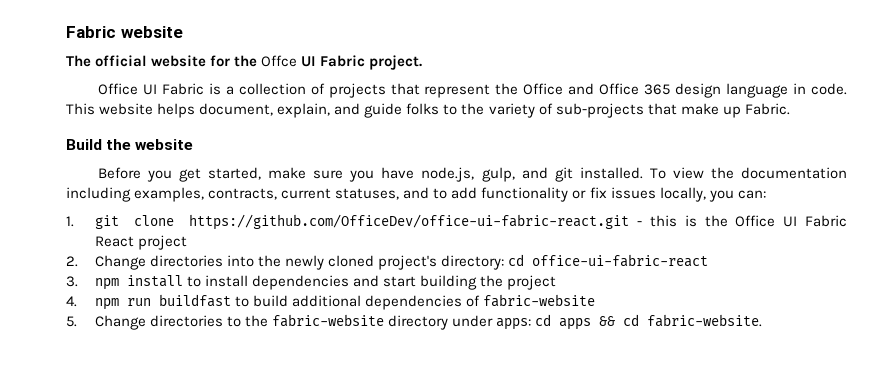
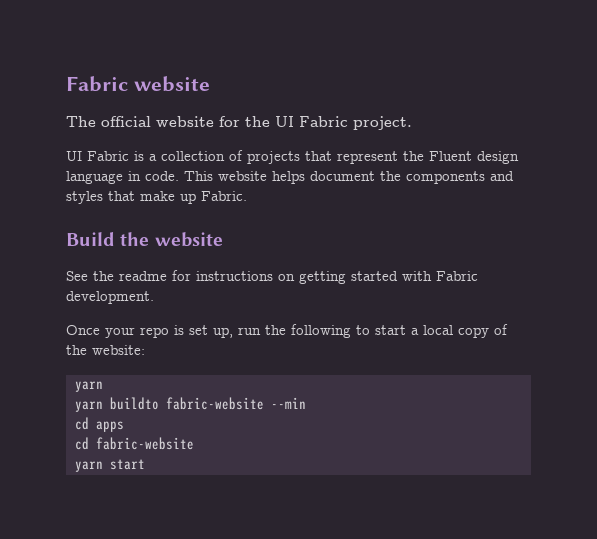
[261,55,298,67] Offce -> (270, 121) none
[97,83,138,95] Office -> (412, 123) none
[523,83,671,95] Office and Office 365 -> [429,151,472,161] Fluent
[199,103,644,118] document, explain, and guide folks to the variety of sub-projects -> [310,171,514,184] [66,191,103,204] document the components and styles
[97,167,847,182] [66,187,766,202] [66,214,847,230] [94,235,187,250] [66,254,708,270] [66,275,556,290] [66,294,595,310] [66,314,762,330] Before you get started, make sure you have node.js, gulp, and git installed. To view the documentation including examples, contracts, current statuses, and to add functionality or fix issues locally, you can: // 1. git clone https://github.com/OfficeDev/office-ui-fabric-react.git - this is the Office UI Fabric React project // 2. Change directories into the newly cloned project's directory: cd office-ui-fabric-react // 3. npm install to install dependencies and start building the project // 4. npm run buildfast to build additional dependencies of fabric-website // 5. Change directories to the fabric-website directory under apps: cd apps && cd fabric-website. -> [66,270,478,284] [66,291,154,304] [66,324,508,338] [66,345,145,355] [74,381,103,392] [74,397,306,412] [74,417,124,432] [74,437,194,450] [74,459,145,472] See the readme for instructions on getting started with Fabric development. // Once your repo is set up, run the following to start a local copy of the website: // yarn // yarn buildto fabric-website --min // cd apps // cd fabric-website // yarn start

